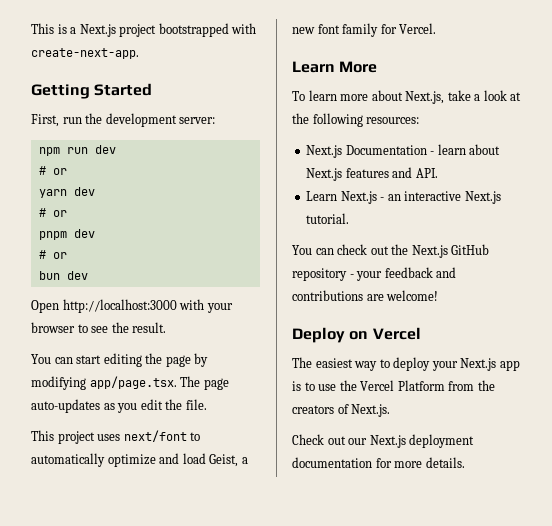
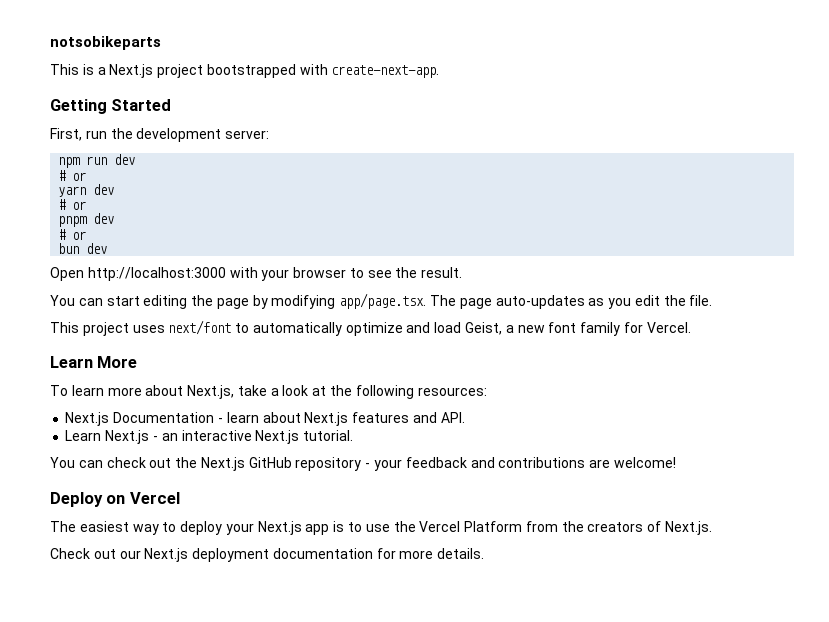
(31, 28) none -> [50,36,161,50] notsobikeparts //

